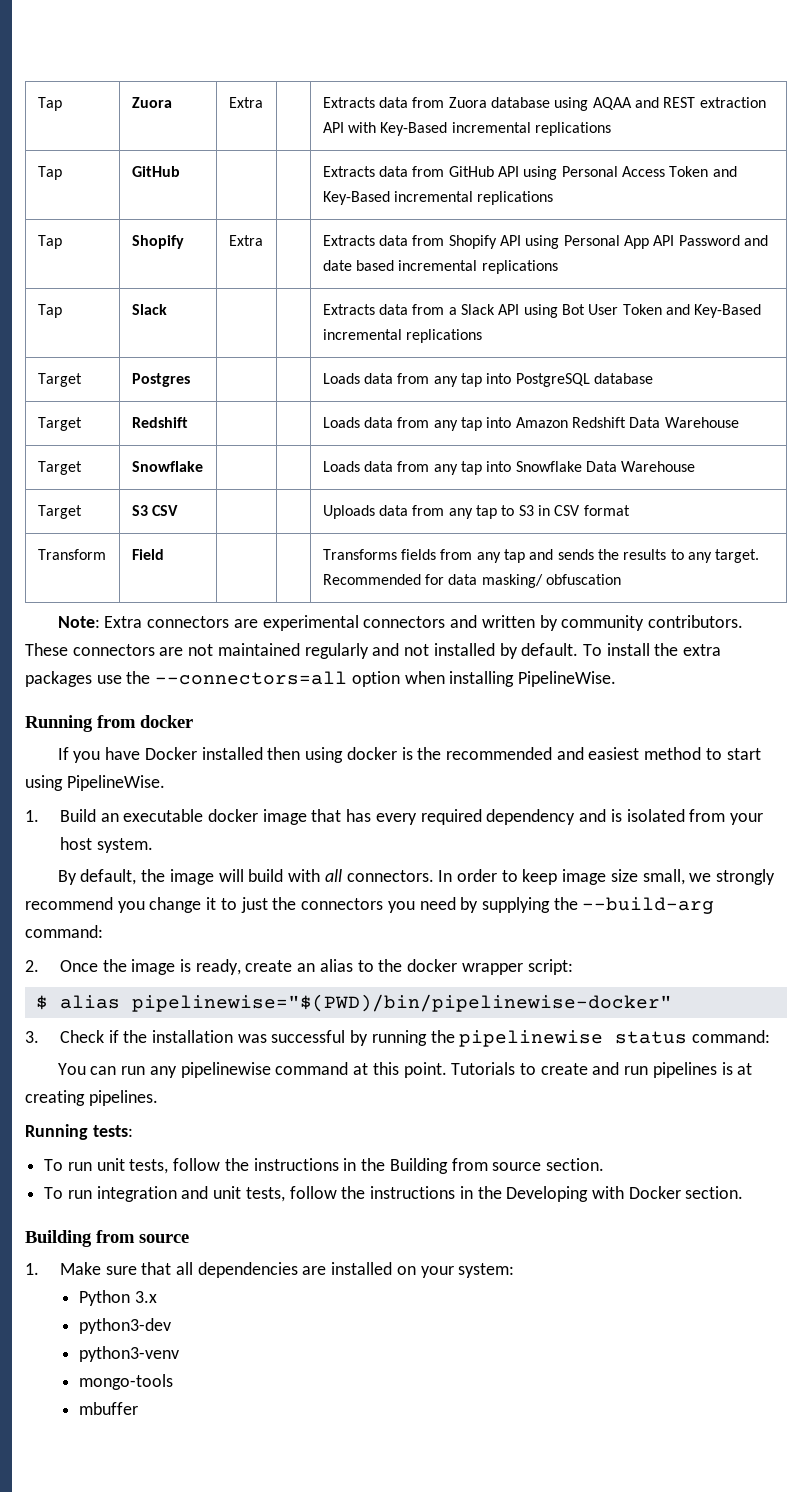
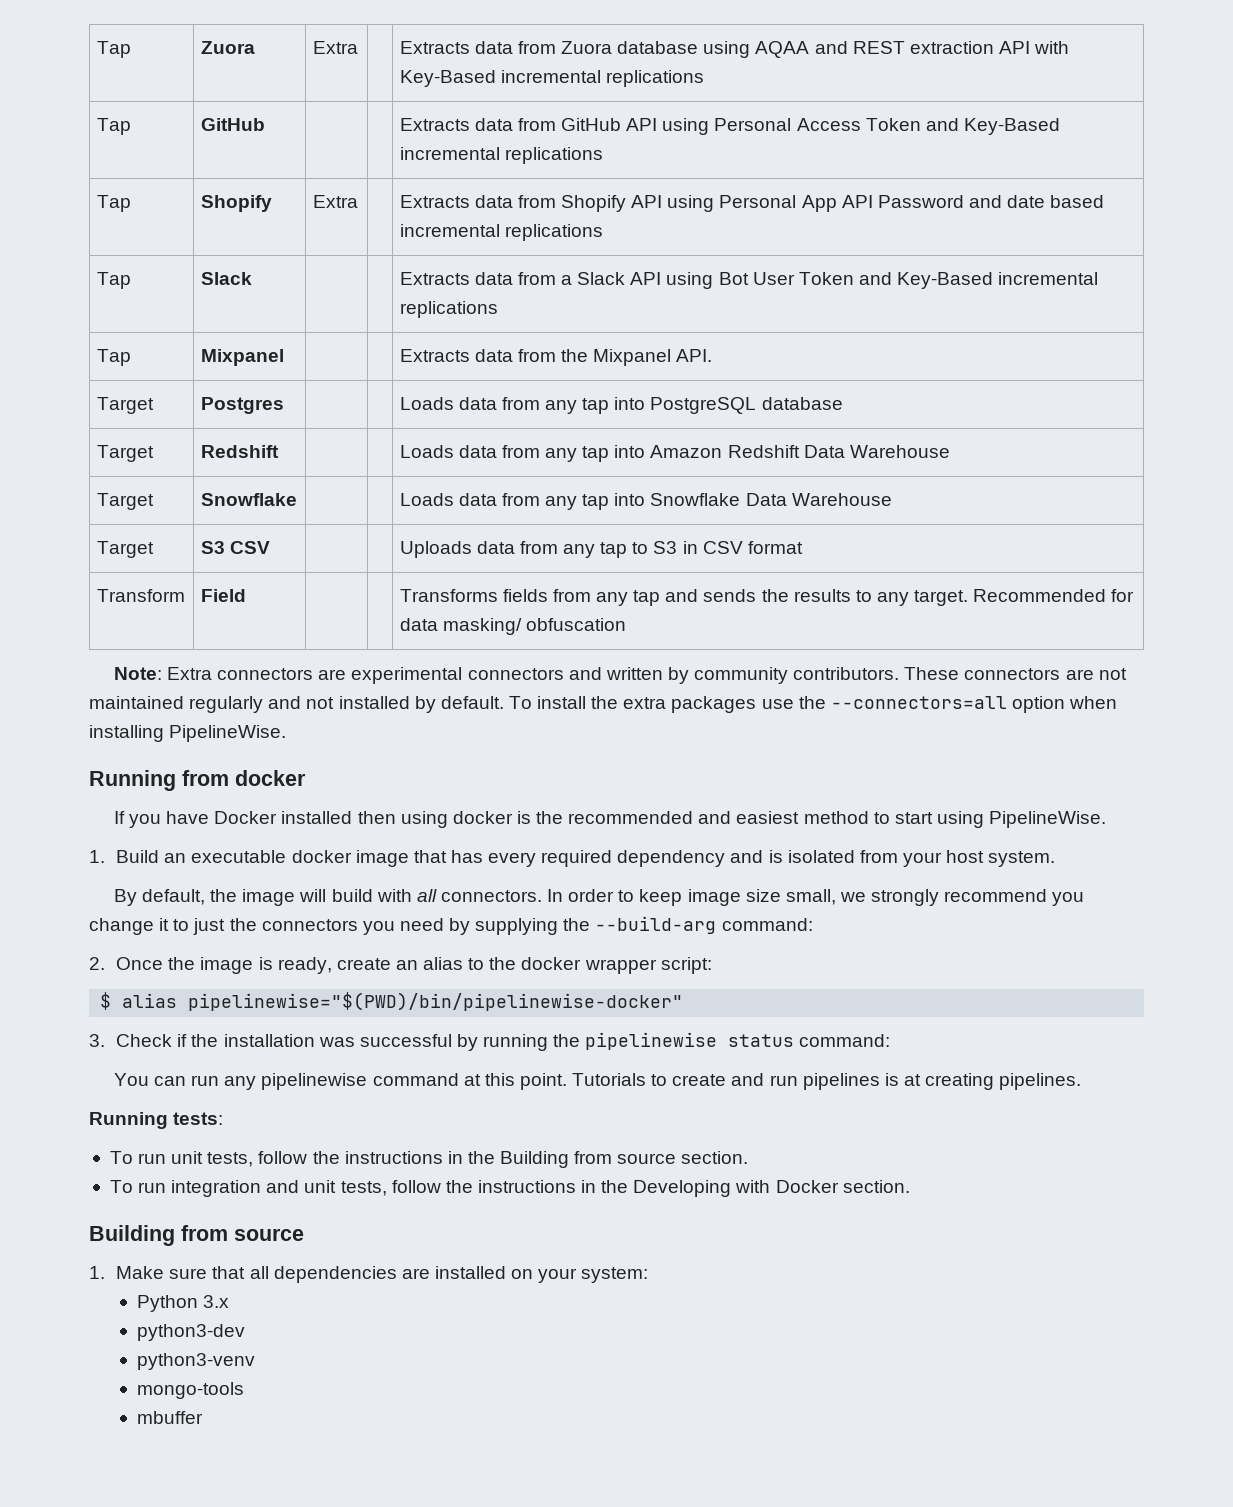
(482, 336) none -> [96,349,131,366] [200,349,284,366] [399,349,713,366] // Tap | Mixpanel | | | Extracts data from the Mixpanel API.

